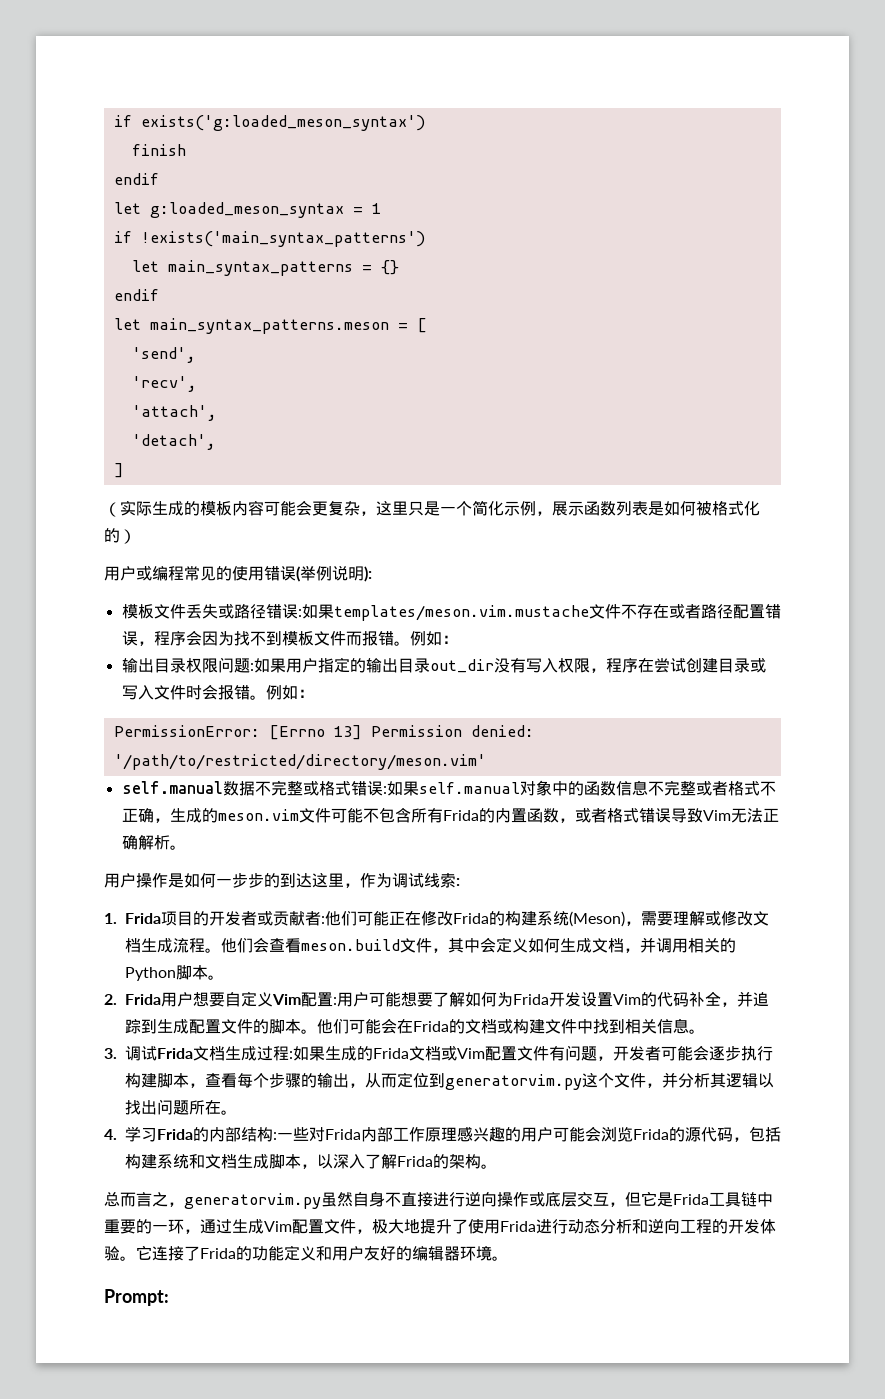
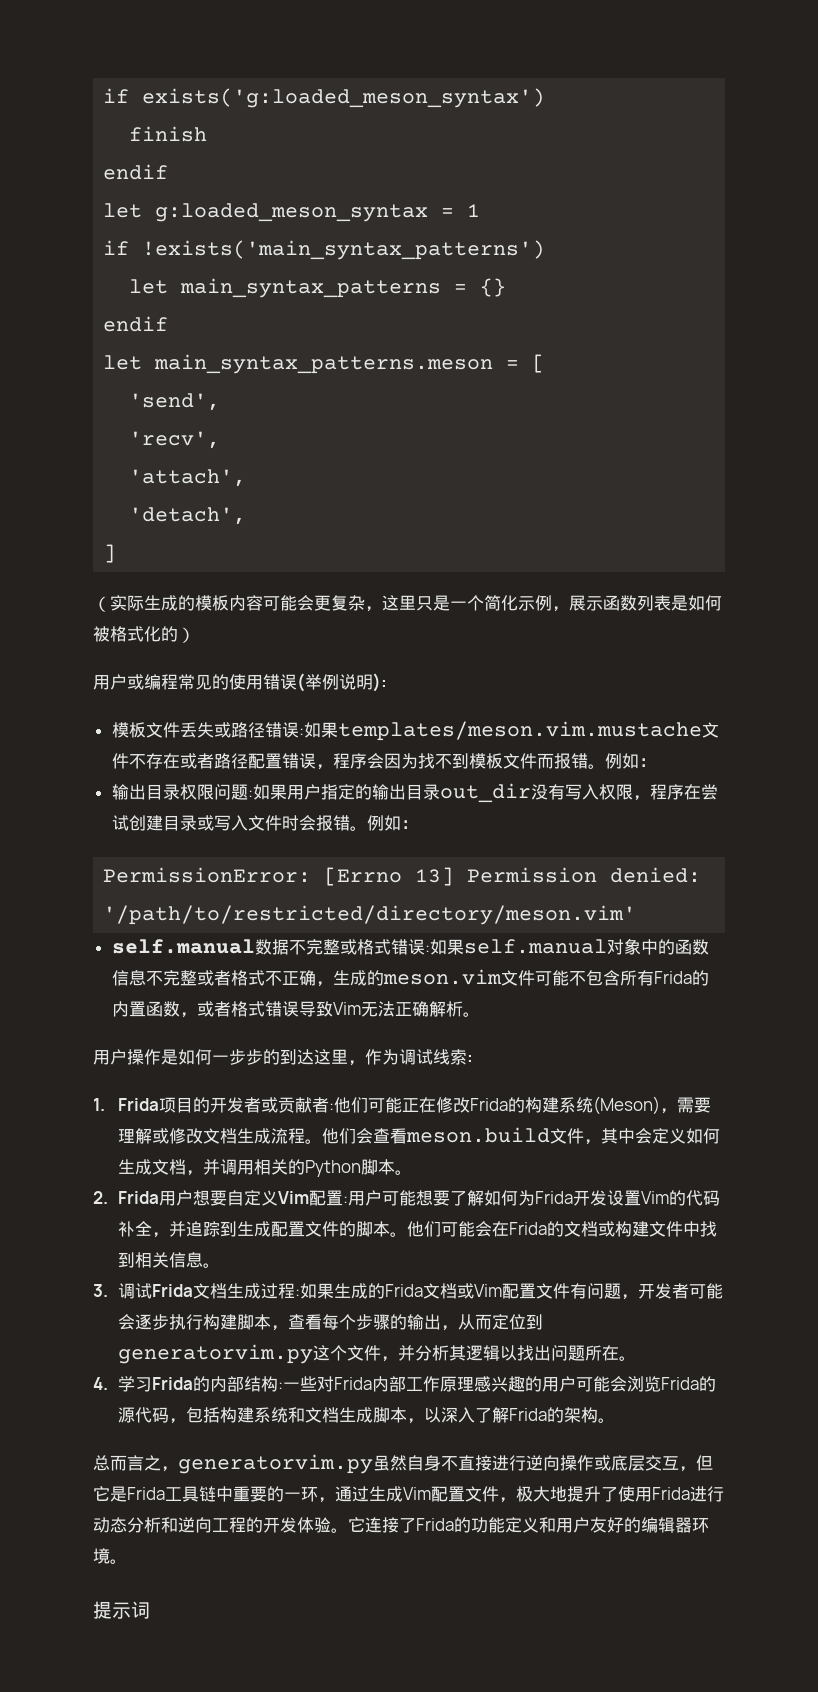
[104,1289,169,1306] Prompt: -> [93,1601,150,1619] 提示词

